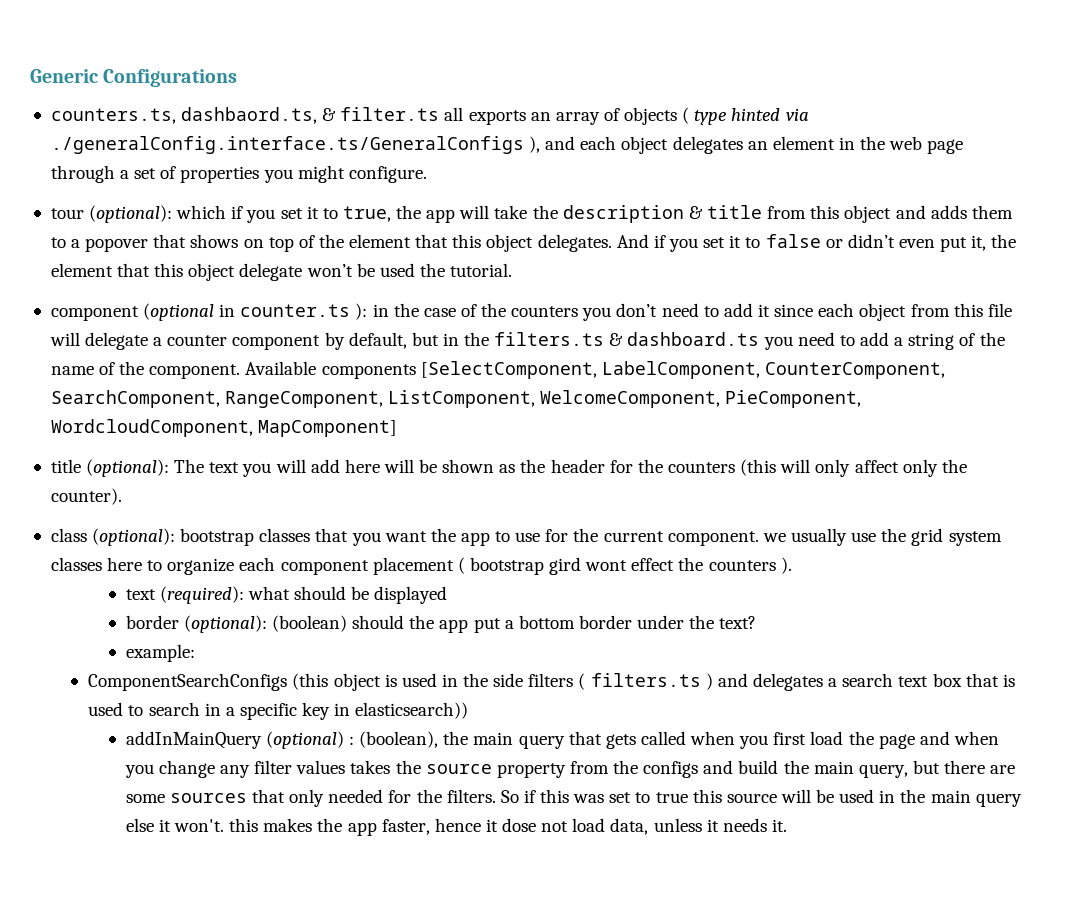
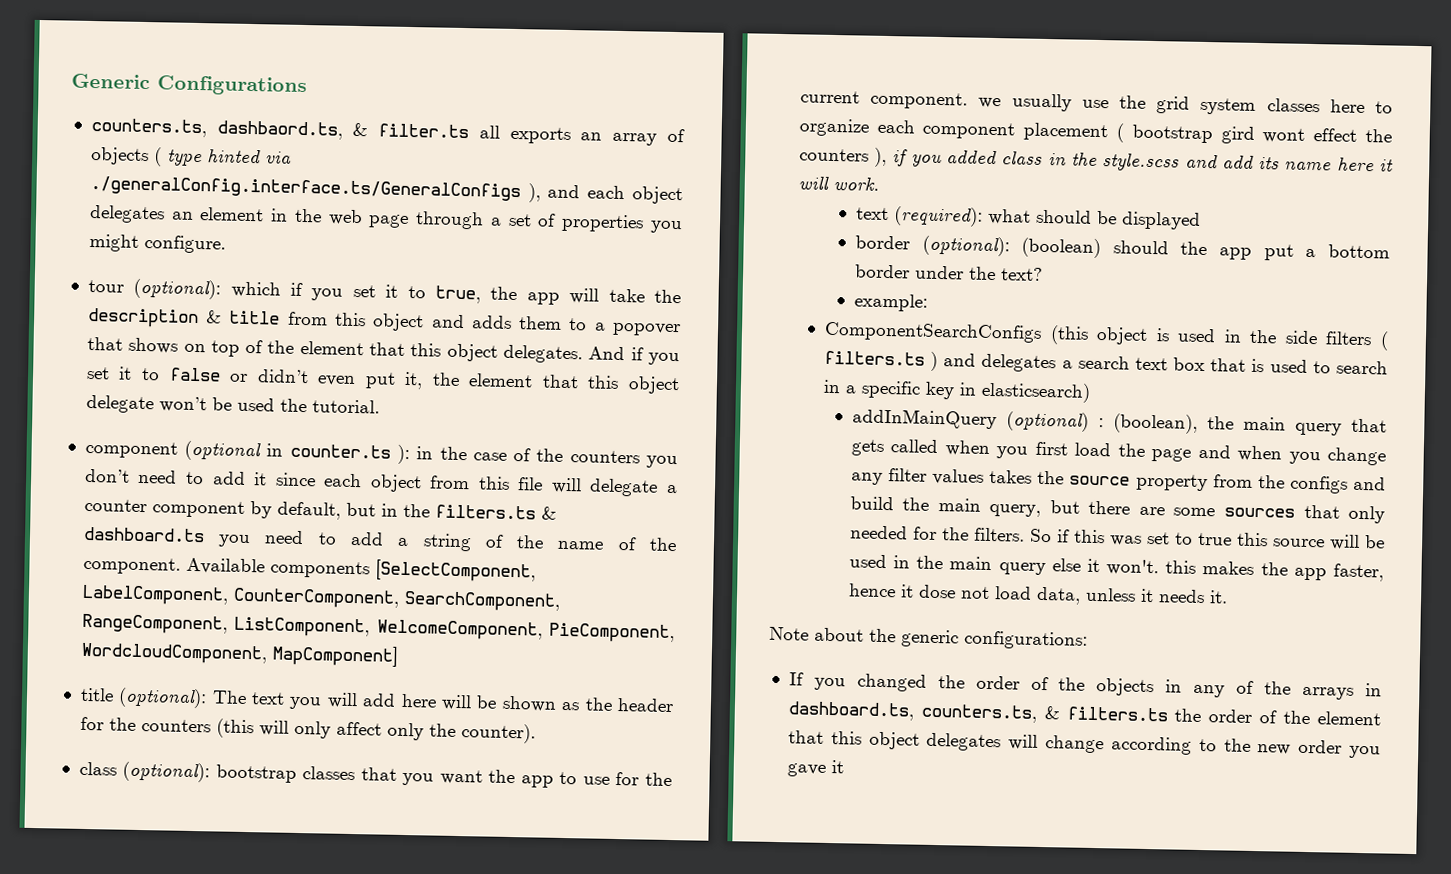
[780,557,792,574] ). -> [874,147,1395,172] [797,176,879,191] ), if you added class in the style.scss and add its name here it will work.
[355,702,469,719] elasticsearch)) -> [980,381,1091,403] elasticsearch)
(787, 825) none -> [769,626,1088,650] [788,672,1382,700] [787,701,1381,726] [787,730,1381,759] [786,760,844,777] // Note about the generic configurations: // If you changed the order of the objects in any of the arrays in dashboard.ts, counters.ts, & filters.ts the order of the element that this object delegates will change according to the new order you gave it

